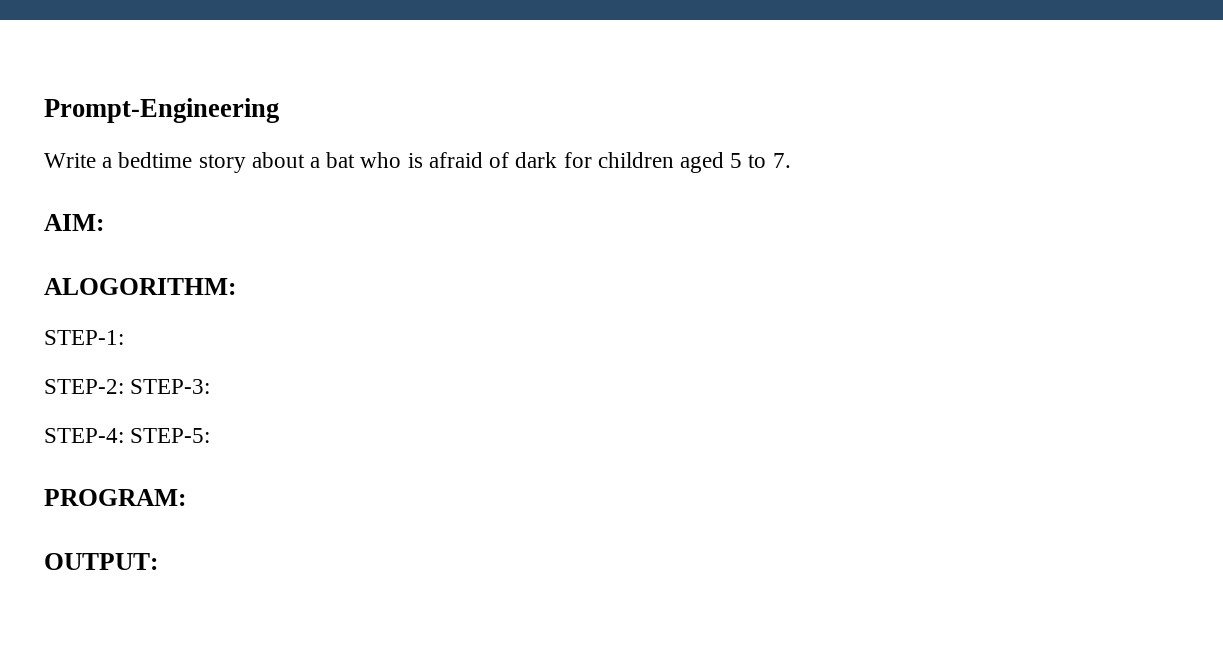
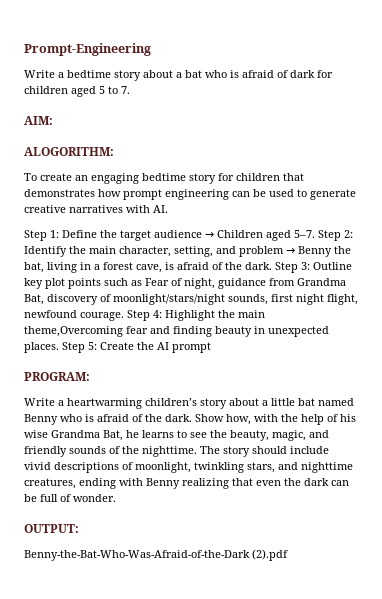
[44,330,124,345] [44,379,211,394] [44,428,211,443] [44,489,186,506] STEP-1: // STEP-2: STEP-3: // STEP-4: STEP-5: // PROGRAM: -> [24,173,304,184] [24,189,356,200] [24,205,168,213] [24,230,353,241] [24,246,351,257] [24,262,352,273] [24,278,346,289] [24,294,358,305] [24,310,265,321] [24,326,329,337] [24,342,211,353] [24,372,90,381] [24,398,354,409] [24,414,356,425] [24,430,329,441] [24,446,329,457] [24,462,353,473] [24,478,349,489] [24,494,116,502] To create an engaging bedtime story for children that demonstrates how prompt engineering can be used to generate creative narratives with AI. // Step 1: Define the target audience → Children aged 5–7. Step 2: Identify the main character, setting, and problem → Benny the bat, living in a forest cave, is afraid of the dark. Step 3: Outline key plot points such as Fear of night, guidance from Grandma Bat, discovery of moonlight/stars/night sounds, first night flight, newfound courage. Step 4: Highlight the main theme,Overcoming fear and finding beauty in unexpected places. Step 5: Create the AI prompt // PROGRAM: // Write a heartwarming children’s story about a little bat named Benny who is afraid of the dark. Show how, with the help of his wise Grandma Bat, he learns to see the beauty, magic, and friendly sounds of the nighttime. The story should include vivid descriptions of moonlight, twinkling stars, and nighttime creatures, ending with Benny realizing that even the dark can be full of wonder.
(158, 561) none -> [24,549,288,561] // Benny-the-Bat-Who-Was-Afraid-of-the-Dark (2).pdf

